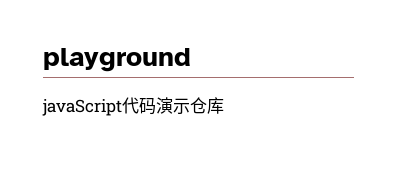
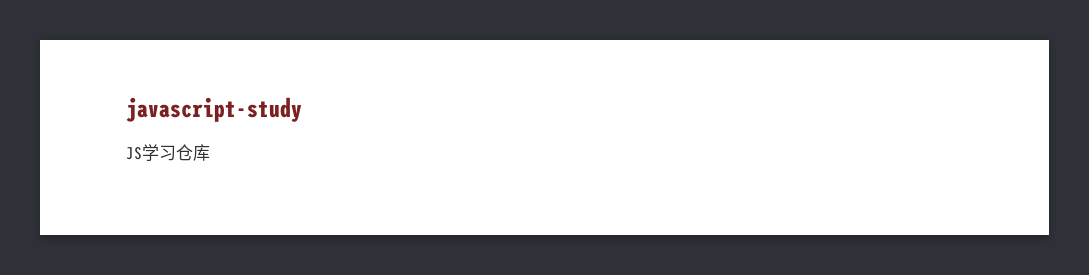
[43,48,191,72] [42,97,190,116] playground // javaScript代码演示 -> [126,97,302,122] [126,144,176,161] javascript-study // JS学习

